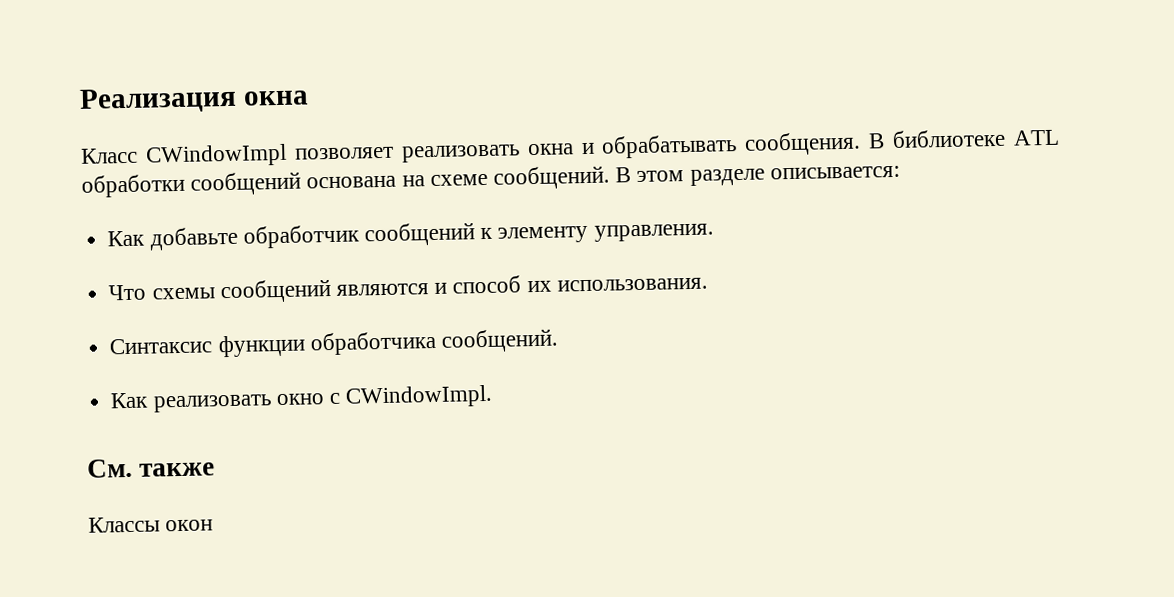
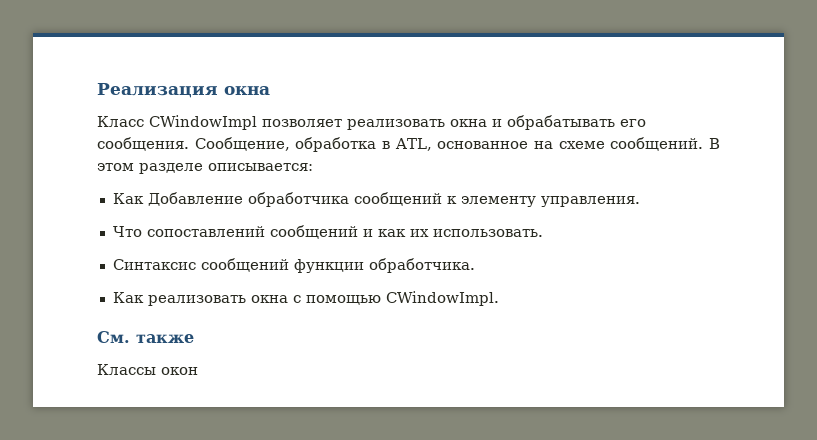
[744,128,1060,156] [81,171,397,198] сообщения. В библиотеке ATL обработки сообщений основана -> [620,119,646,127] [97,137,529,152] его сообщения. Сообщение, обработка в ATL, основанное
[149,224,360,251] добавьте обработчик -> [147,192,349,207] Добавление обработчика
[151,275,708,304] [109,328,559,358] схемы сообщений являются и способ их использования. // Синтаксис функции обработчика сообщений. -> [146,225,543,239] [112,258,475,273] сопоставлений сообщений и как их использовать. // Синтаксис сообщений функции обработчика.
[275,392,341,406] окно с -> [250,295,381,305] окна с помощью

